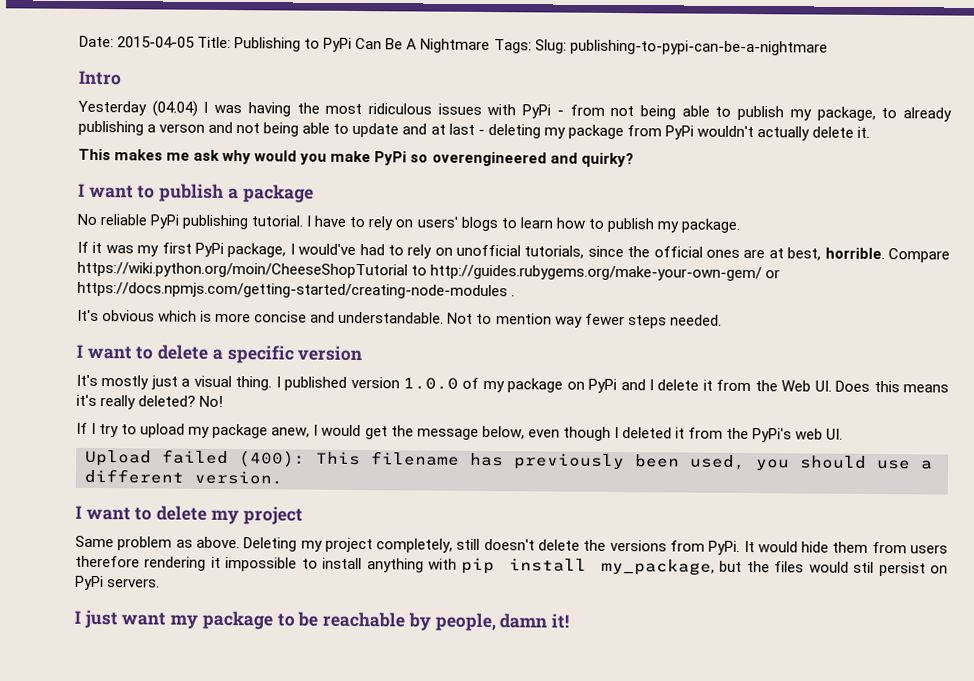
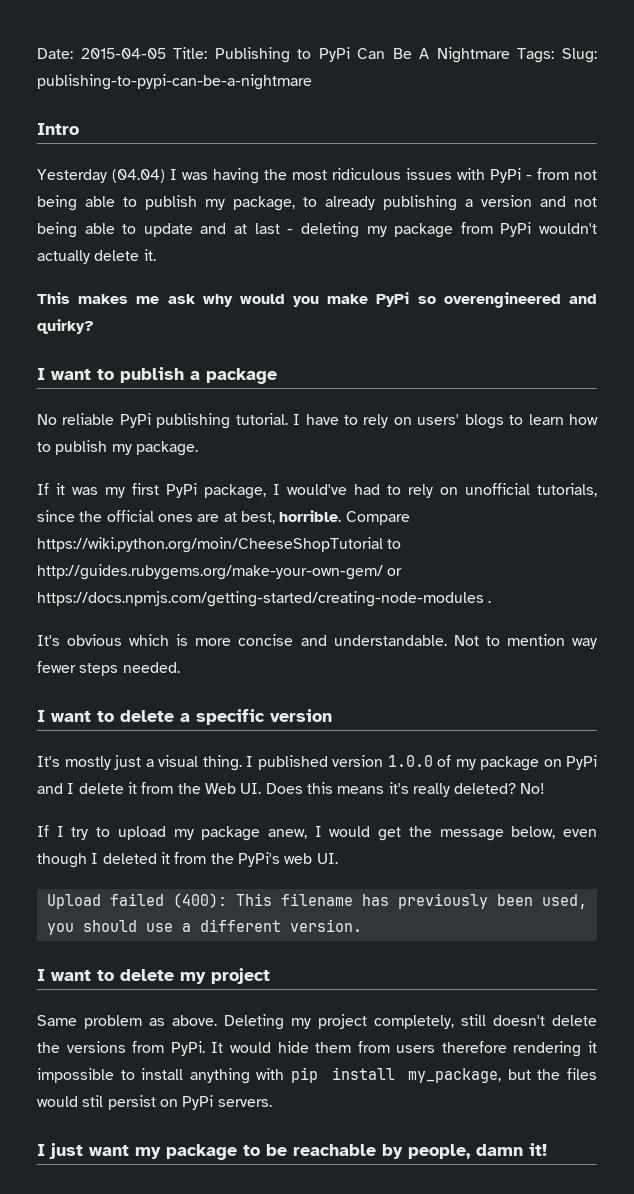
[159,123,206,133] verson -> [481,195,532,207] version

